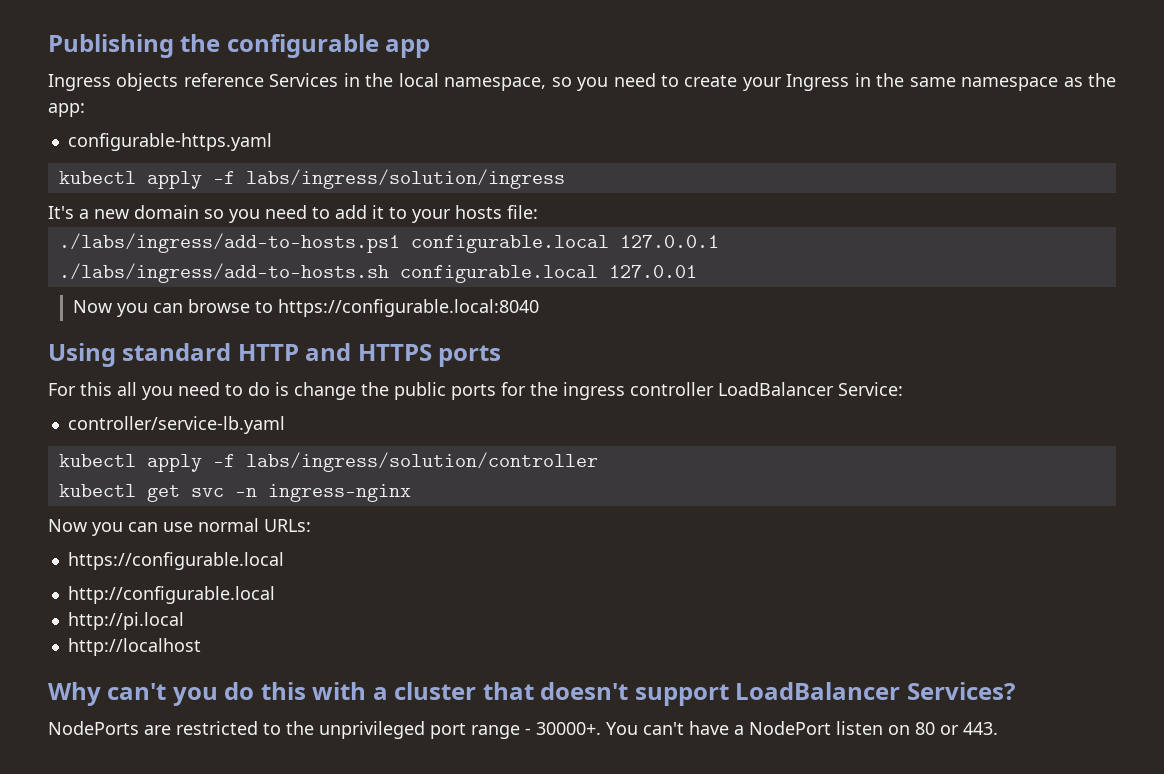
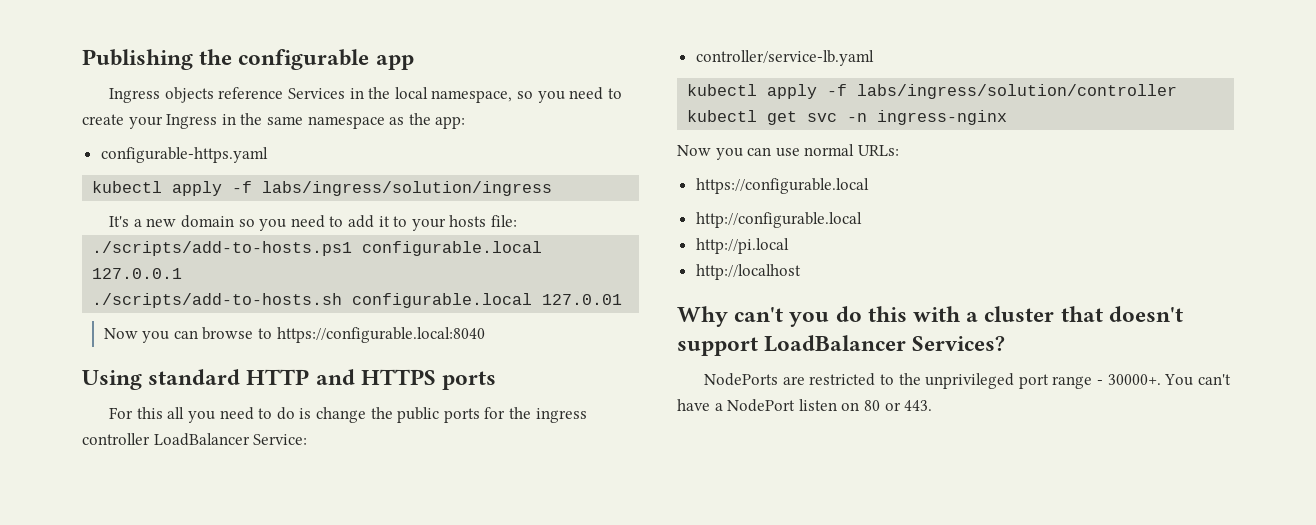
[58,233,400,253] ./labs/ingress/add-to-hosts.ps1 -> [92,241,353,256] ./scripts/add-to-hosts.ps1
[58,263,389,283] ./labs/ingress/add-to-hosts.sh -> [92,293,343,308] ./scripts/add-to-hosts.sh

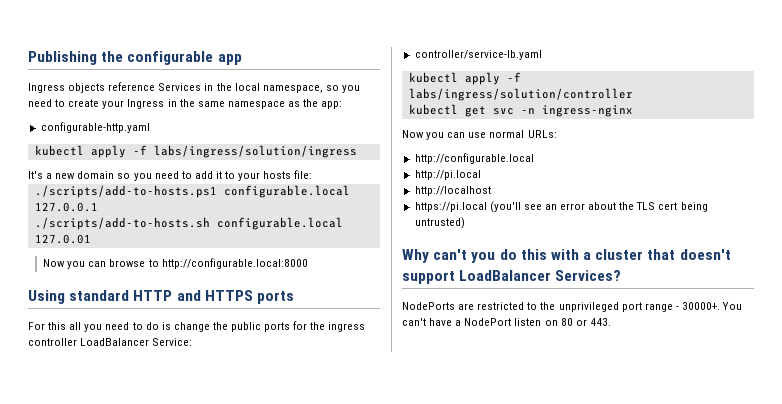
[100,147,268,163] configurable-https.yaml -> [40,122,150,133] configurable-http.yaml
[276,327,485,343] https://configurable.local:8040 -> [161,258,308,269] http://configurable.local:8000
[695,178,869,194] // https://configurable.local -> (557, 134) none
(801, 272) none -> [414,201,708,213] [414,217,465,229] // https://pi.local (you'll see an error about the TLS cert being untrusted)

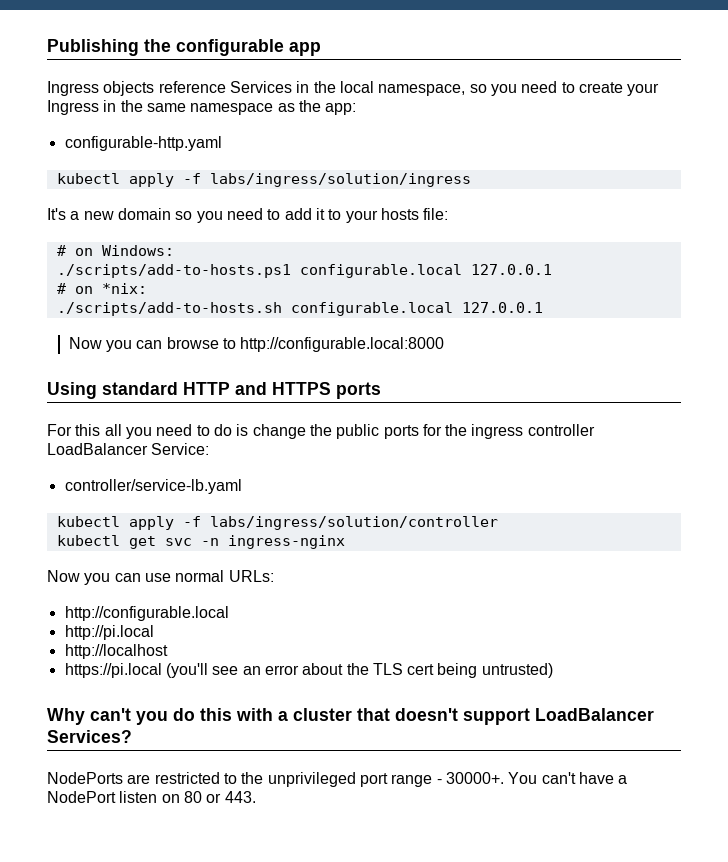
(313, 174) none -> [56,245,174,256] // # on Windows:
(98, 207) none -> [56,283,147,294] // # on *nix:
[34,234,91,244] 127.0.01 -> [461,302,543,313] 127.0.0.1

